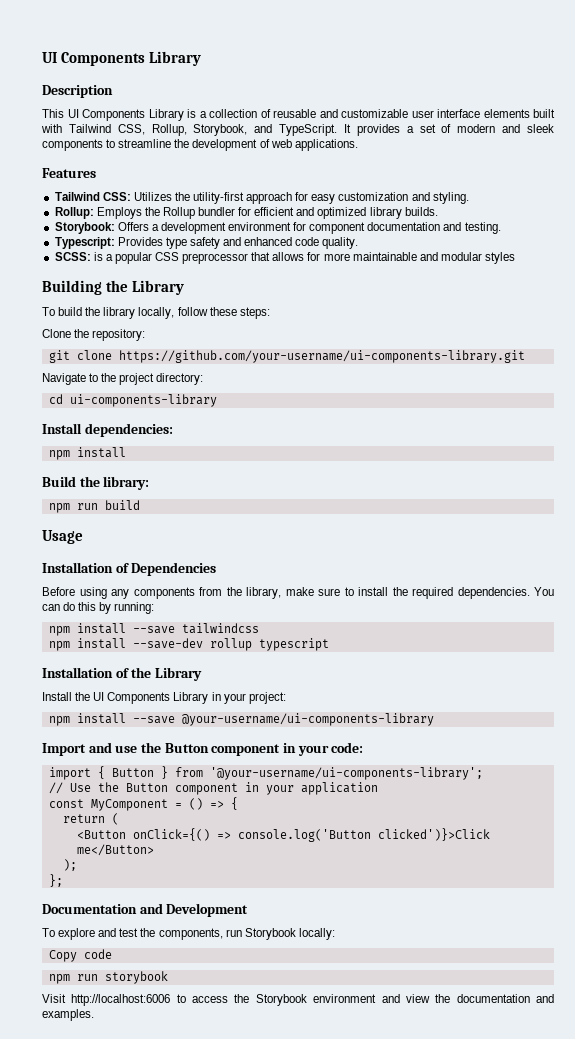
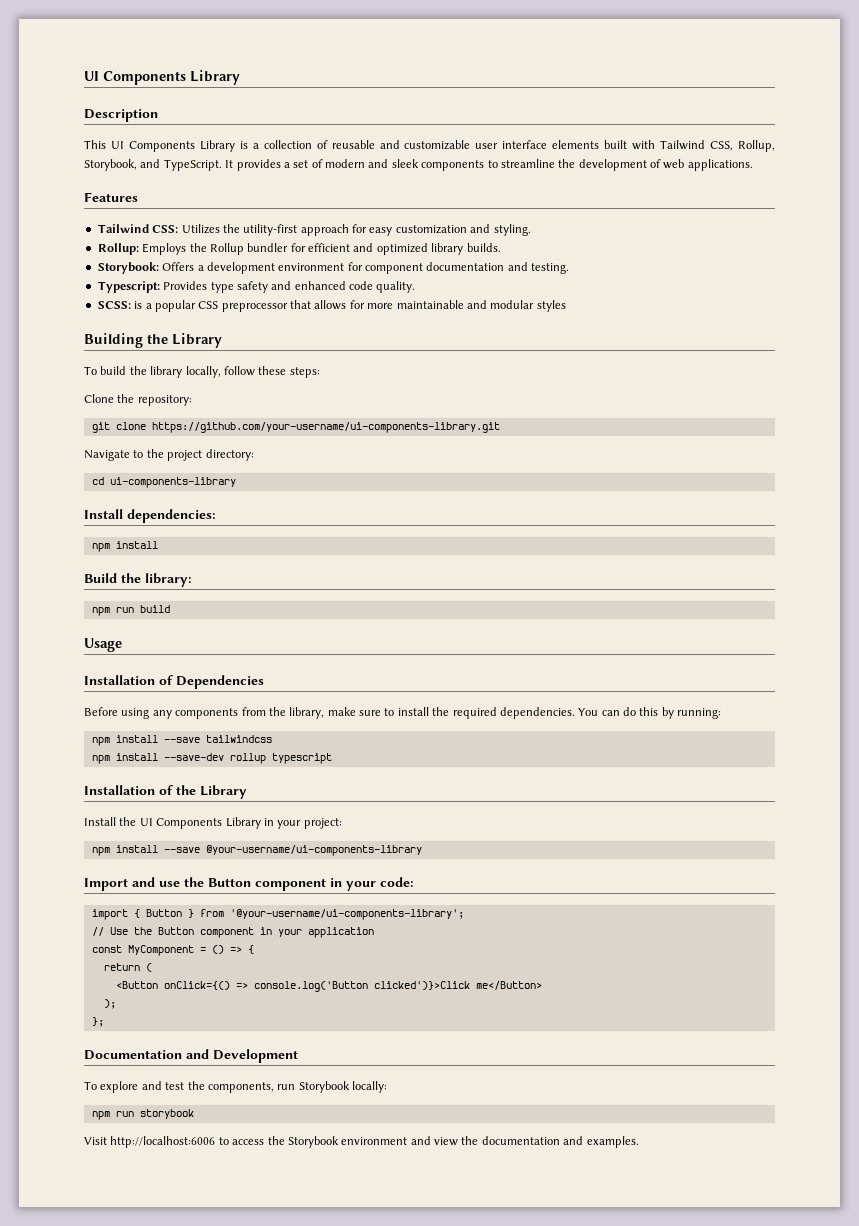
[48,949,112,962] // Copy code -> (387, 1087) none

